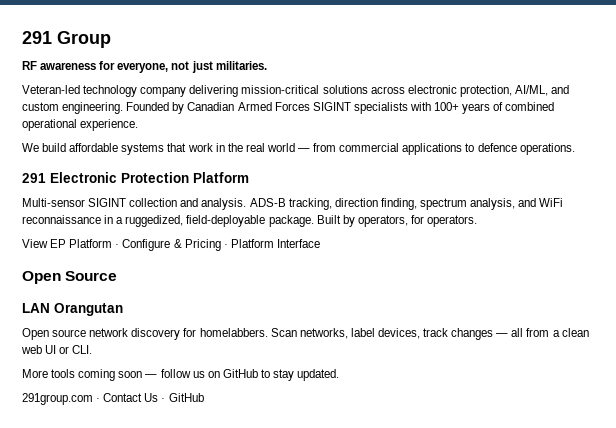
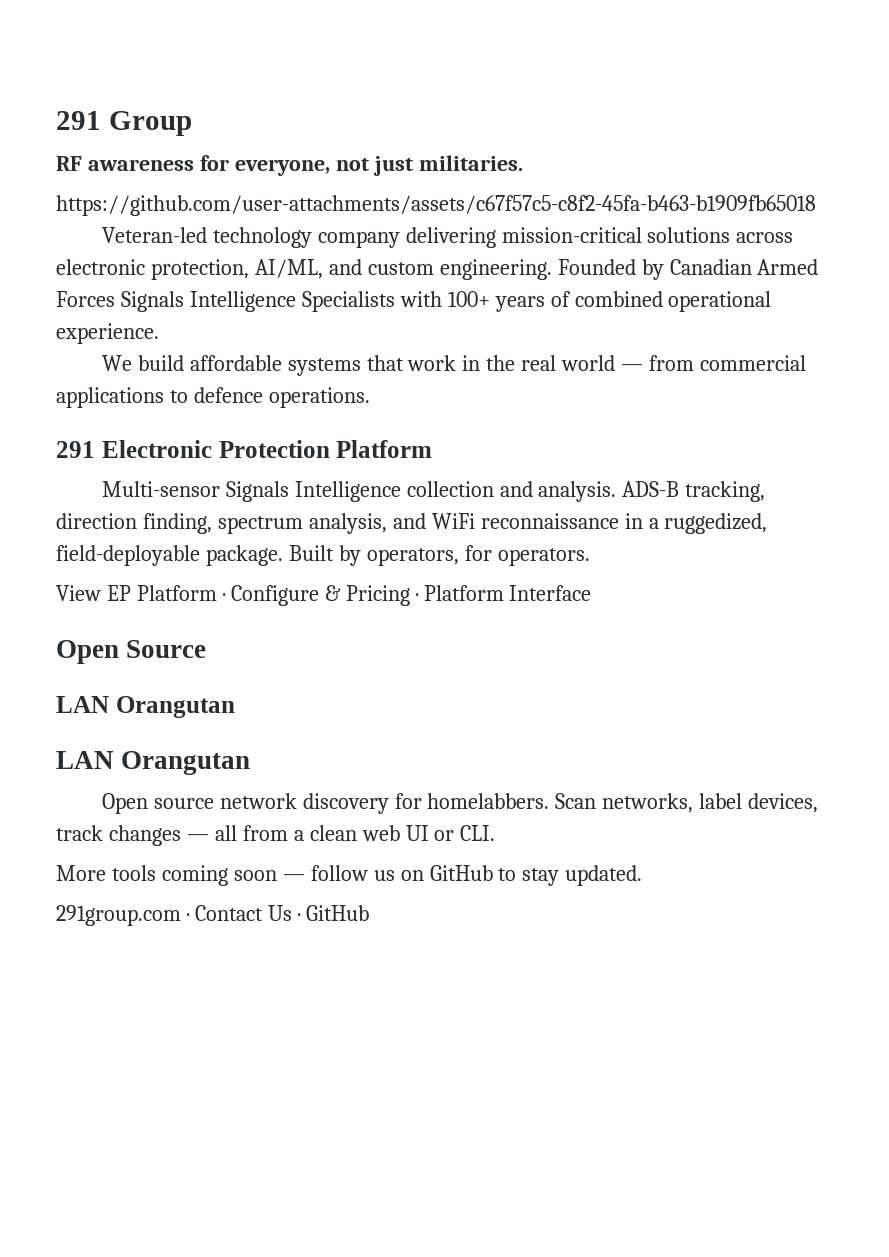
(267, 65) none -> [56,195,816,216] // https://github.com/user-attachments/assets/c67f57c5-c8f2-45fa-b463-b1909fb65018
[312,102,408,114] SIGINT specialists -> [120,291,395,312] Signals Intelligence Specialists
[88,198,127,207] SIGINT -> [225,481,401,502] Signals Intelligence
(123, 309) none -> [56,751,251,775] // LAN Orangutan

